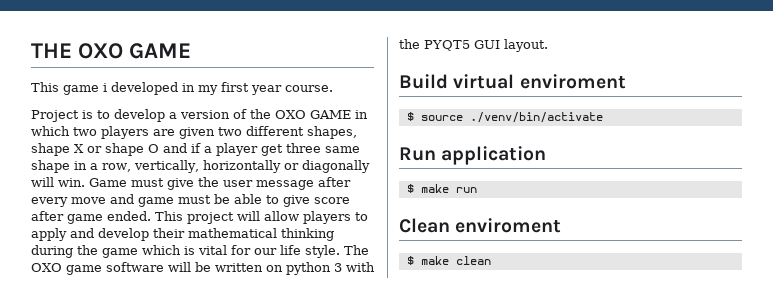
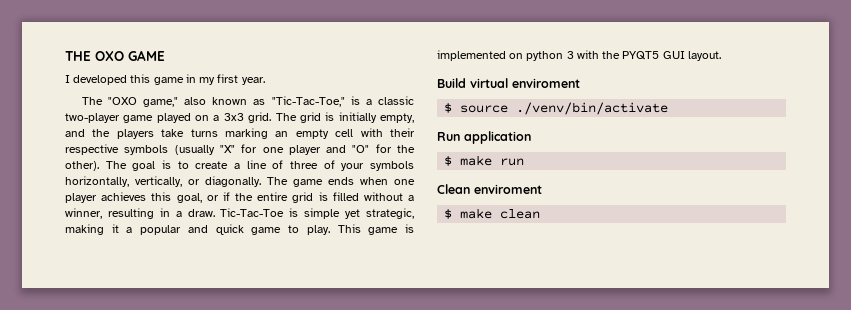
[31,82,333,95] [31,109,368,122] [31,126,357,139] [31,143,360,156] [31,160,370,173] [31,177,351,190] [31,194,350,207] [31,211,368,224] [31,228,334,241] [31,245,369,258] [31,262,263,275] This game i developed in my first year course. // Project is to develop a version of the OXO GAME in which two players are given two different shapes, shape X or shape O and if a player get three same shape in a row, vertically, horizontally or diagonally will win. Game must give the user message after every move and game must be able to give score after game ended. This project will allow players to apply and develop their mathematical thinking during the game which is vital for our life style. The OXO game software will be written -> [65,74,265,85] [81,96,414,107] [65,112,415,123] [65,128,415,139] [65,144,416,155] [65,160,414,171] [65,176,415,187] [65,192,414,203] [65,208,414,219] [65,224,415,235] [437,50,506,61] I developed this game in my first year. // The "OXO game," also known as "Tic-Tac-Toe," is a classic two-player game played on a 3x3 grid. The grid is initially empty, and the players take turns marking an empty cell with their respective symbols (usually "X" for one player and "O" for the other). The goal is to create a line of three of your symbols horizontally, vertically, or diagonally. The game ends when one player achieves this goal, or if the entire grid is filled without a winner, resulting in a draw. Tic-Tac-Toe is simple yet strategic, making it a popular and quick game to play. This game is implemented

